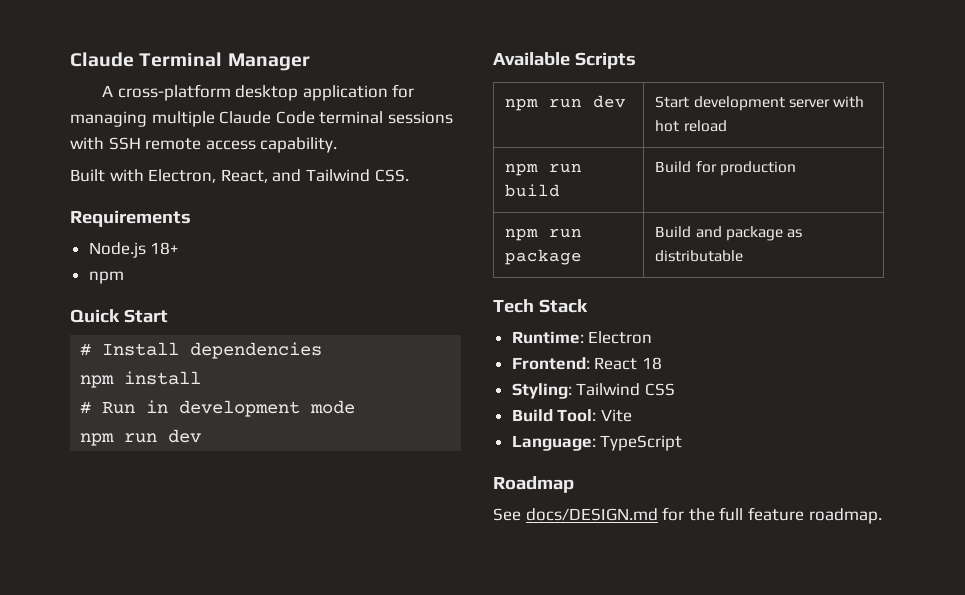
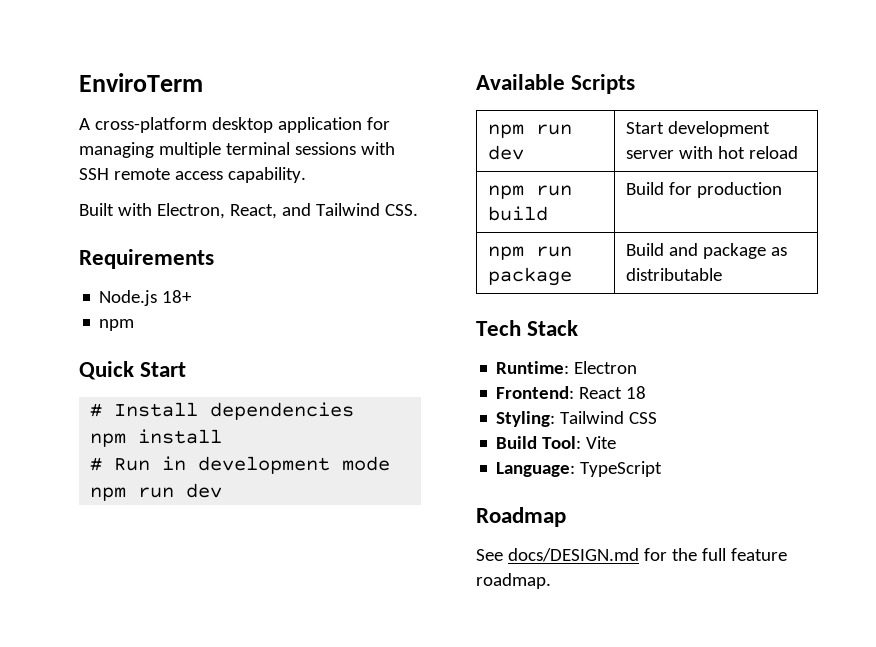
[70,52,310,71] Claude Terminal Manager -> [79,73,203,92] EnviroTerm
[219,111,315,124] Claude Code -> (221, 150) none

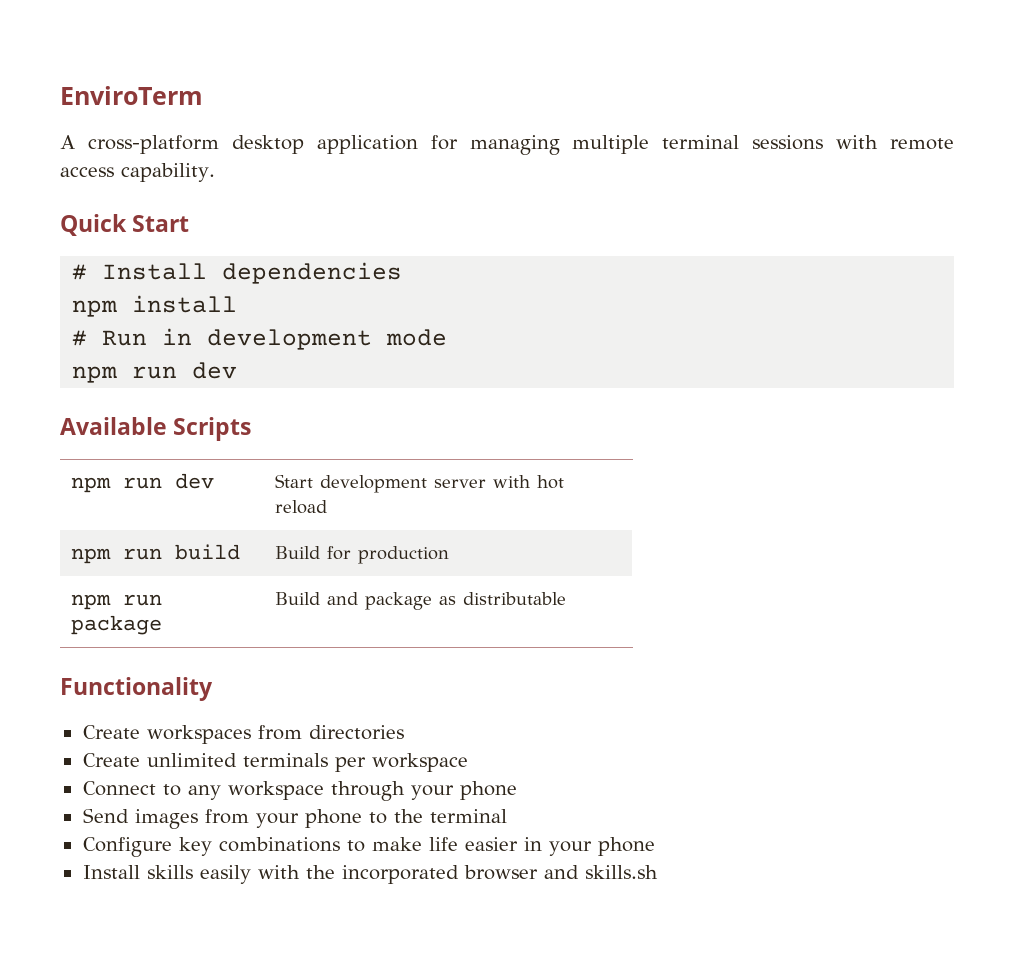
[79,168,109,180] SSH -> (879, 142) none
[79,203,418,219] [79,249,214,269] [99,290,193,306] [99,319,135,331] // Built with Electron, React, and Tailwind CSS. // Requirements // Node.js 18+ // npm -> (215, 172) none
[476,320,579,336] [496,361,638,374] [496,386,647,399] [496,411,658,427] [496,436,617,449] [496,461,663,477] [476,507,566,527] [476,548,787,562] [476,573,551,589] Tech Stack // Runtime: Electron // Frontend: React 18 // Styling: Tailwind CSS // Build Tool: Vite // Language: TypeScript // Roadmap // See docs/DESIGN.md for the full feature roadmap. -> [60,677,213,701] [82,725,404,744] [82,753,468,772] [82,781,517,801] [82,808,507,829] [82,837,655,857] [82,865,658,884] Functionality // Create workspaces from directories // Create unlimited terminals per workspace // Connect to any workspace through your phone // Send images from your phone to the terminal // Configure key combinations to make life easier in your phone // Install skills easily with the incorporated browser and skills.sh

